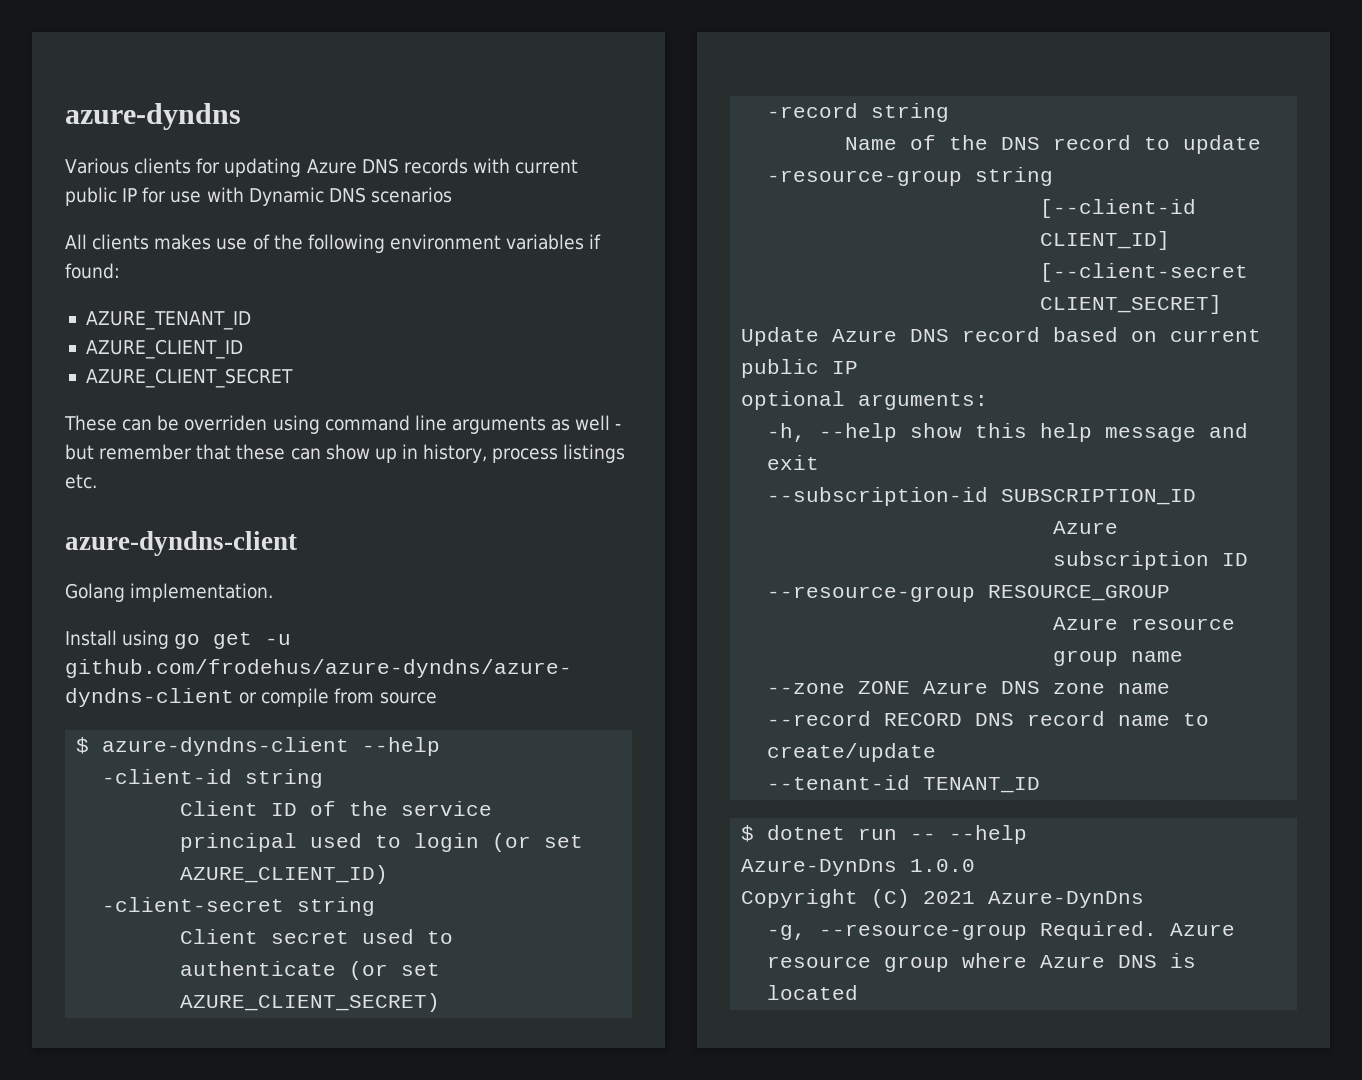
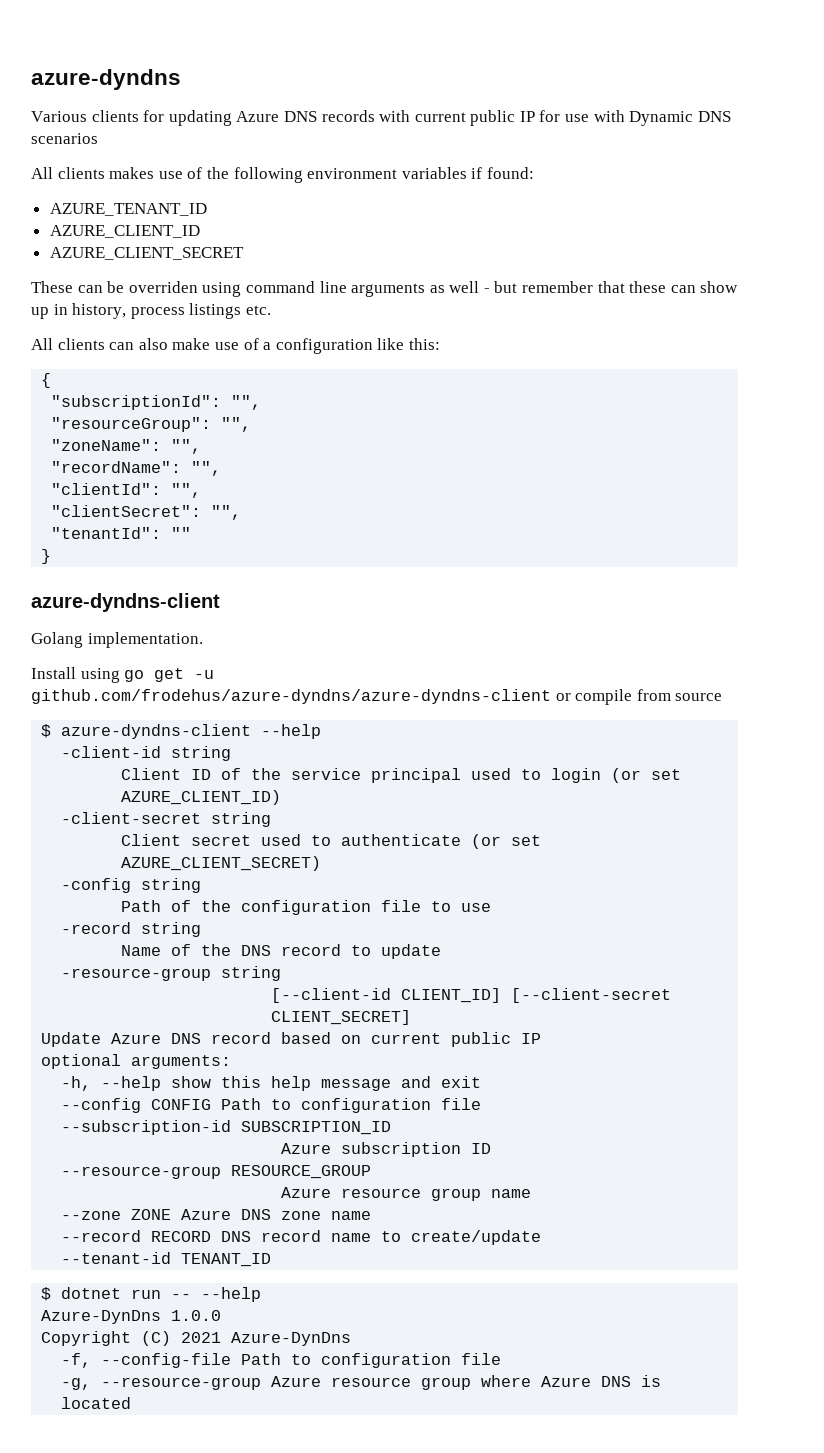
(97, 481) none -> [31,338,440,354] [41,373,52,388] [51,395,262,410] [51,417,252,432] [51,439,202,454] [51,461,222,476] [51,483,202,498] [51,505,242,520] [51,527,192,539] [41,549,52,564] // All clients can also make use of a configuration like this: // { // "subscriptionId": "", // "resourceGroup": "", // "zoneName": "", // "recordName": "", // "clientId": "", // "clientSecret": "", // "tenantId": "" // }
(441, 1002) none -> [61,878,202,893] [121,900,492,915] // -config string // Path of the configuration file to use
(820, 462) none -> [61,1098,482,1113] // --config CONFIG Path to configuration file
(1145, 899) none -> [61,1353,502,1368] // -f, --config-file Path to configuration file
[1040,921,1158,940] Required. -> (262, 1383) none

